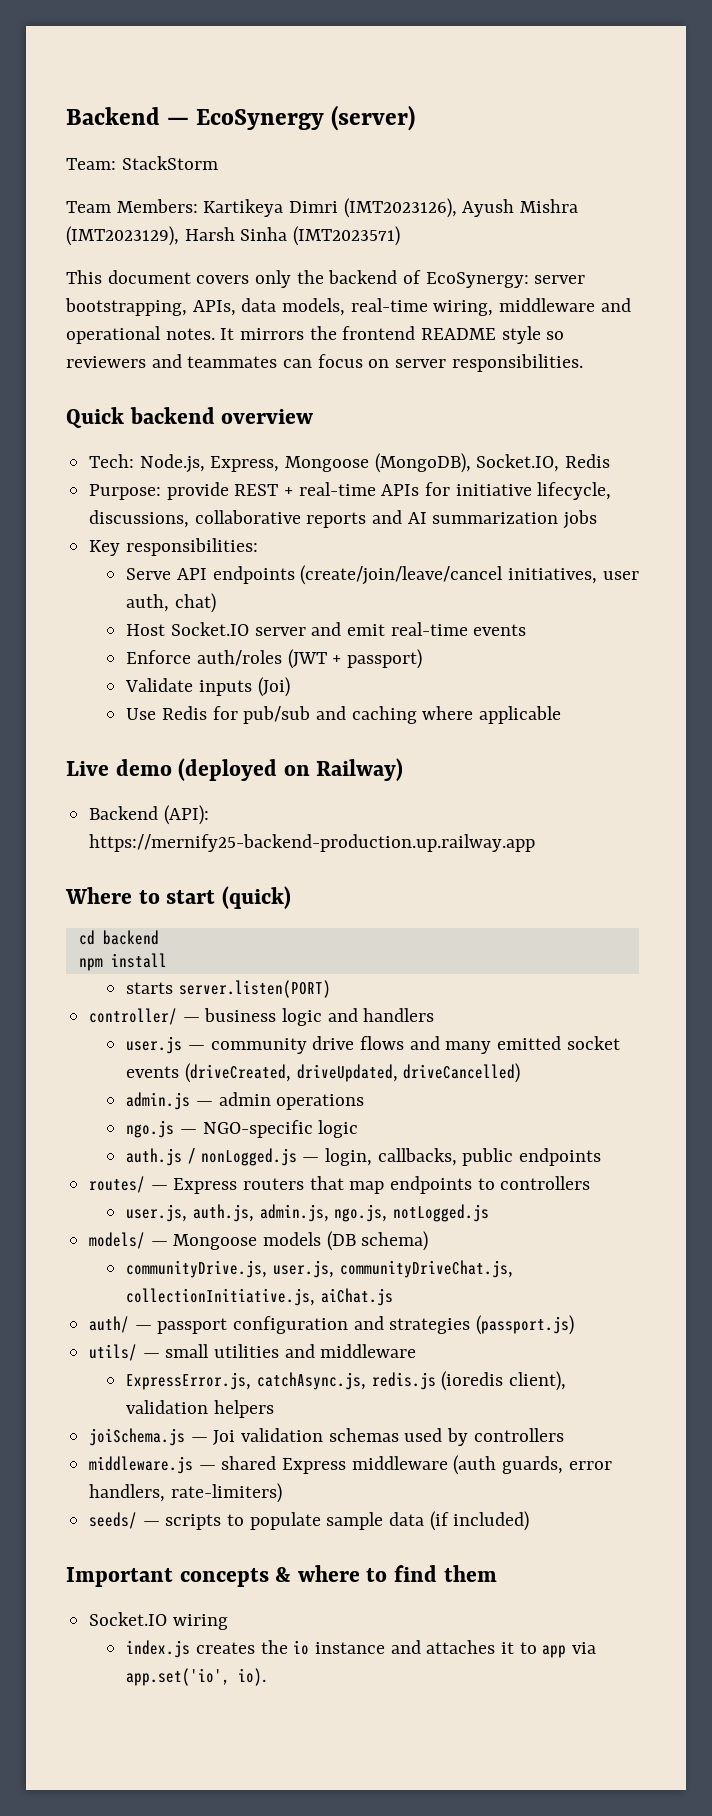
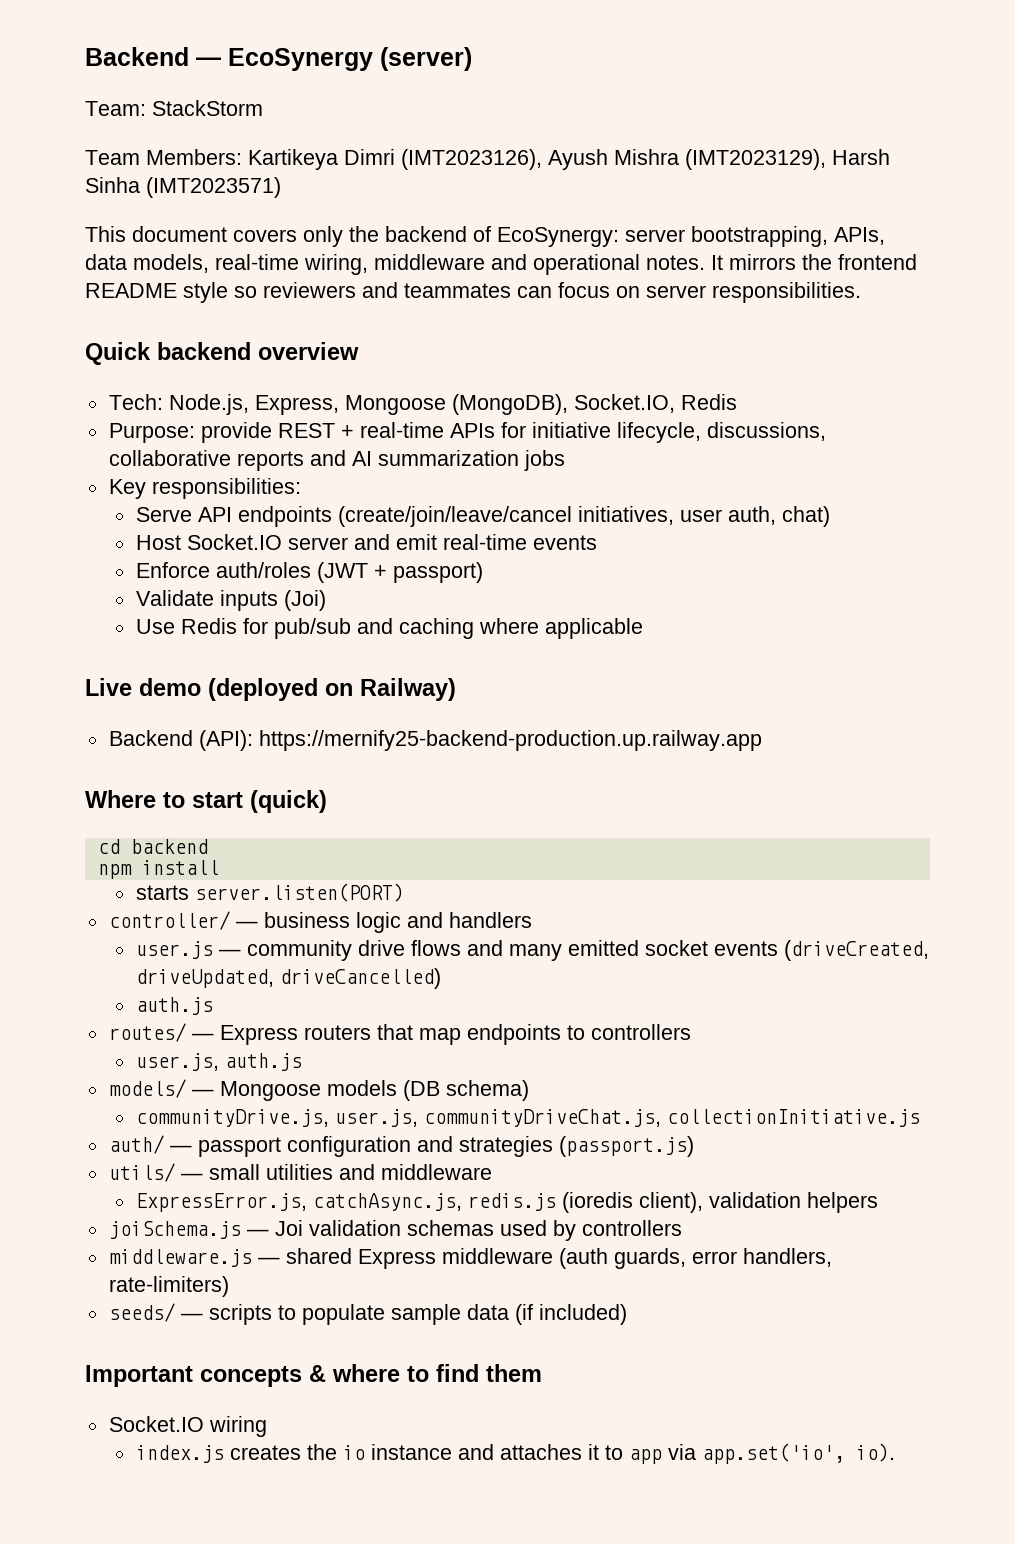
[126,1092,365,1110] [126,1120,359,1138] [126,1148,601,1166] admin.js — admin operations // ngo.js — NGO-specific logic // auth.js / nonLogged.js — login, callbacks, public endpoints -> [135,997,213,1015] auth.js
[192,1204,489,1222] auth.js, admin.js, ngo.js, notLogged.js -> [224,1053,302,1071] auth.js
[126,1288,393,1306] collectionInitiative.js, aiChat.js -> [666,1109,920,1127] collectionInitiative.js

